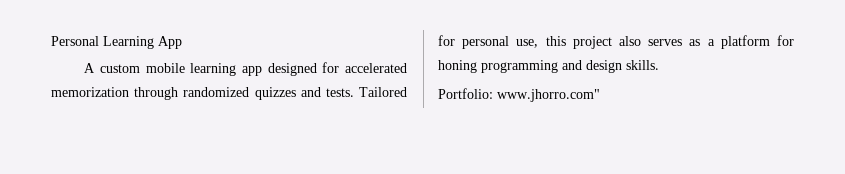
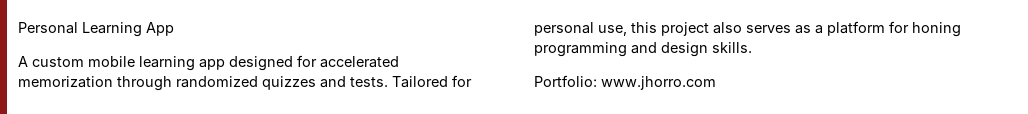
[497,89,600,102] www.jhorro.com" -> [601,76,716,90] www.jhorro.com

